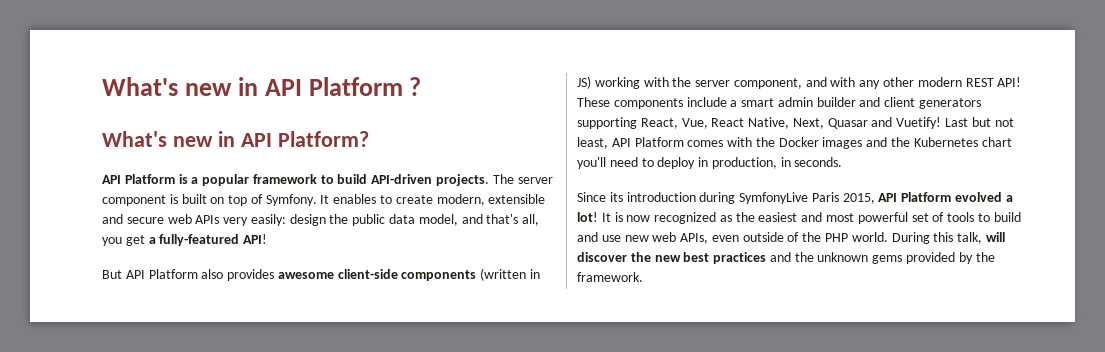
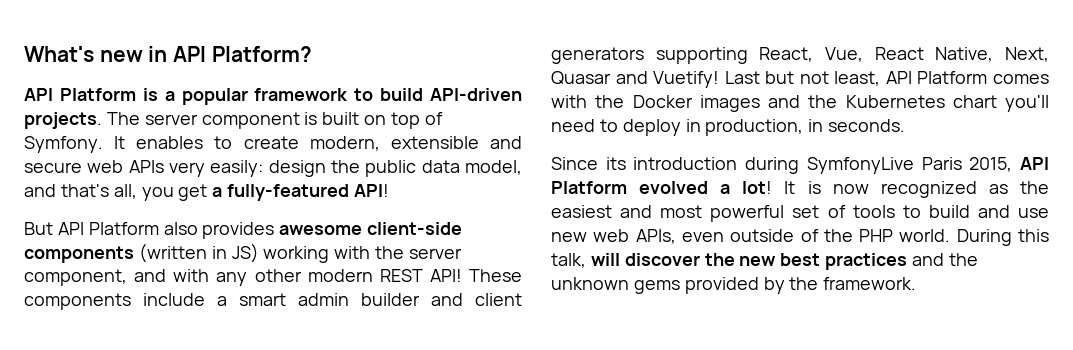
[102,77,422,96] [102,131,272,147] What's new in API Platform ? // What's new in API -> [24,46,207,62] What's new in API

